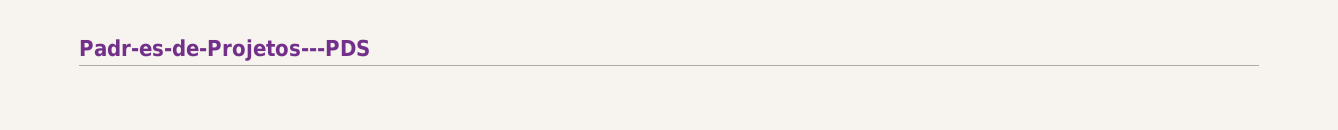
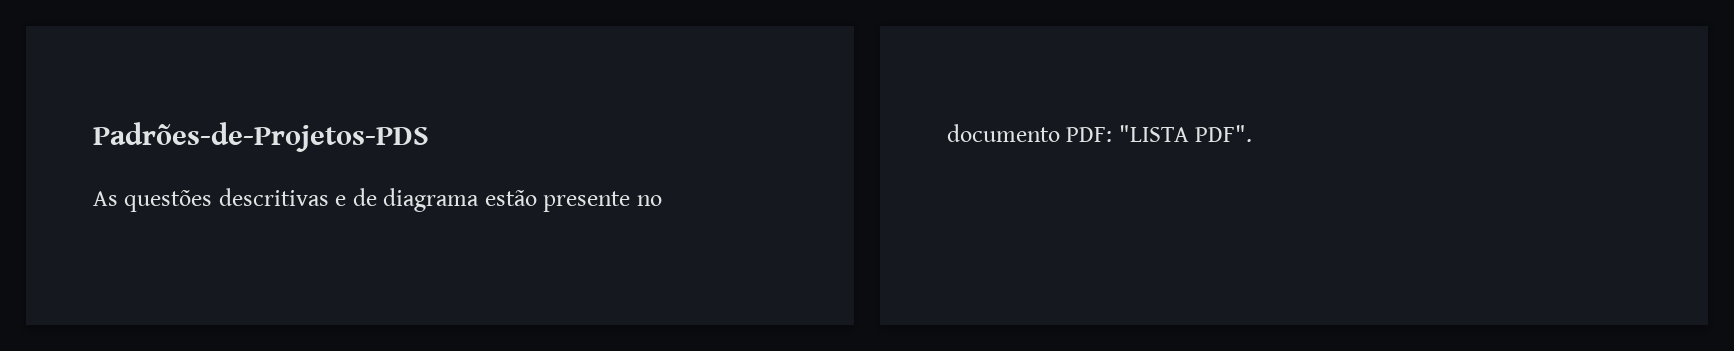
[79,39,370,61] Padr-es-de-Projetos---PDS -> [93,122,429,152] [93,188,662,212] [947,124,1253,142] Padrões-de-Projetos-PDS // As questões descritivas e de diagrama estão presente no documento PDF: "LISTA PDF".

